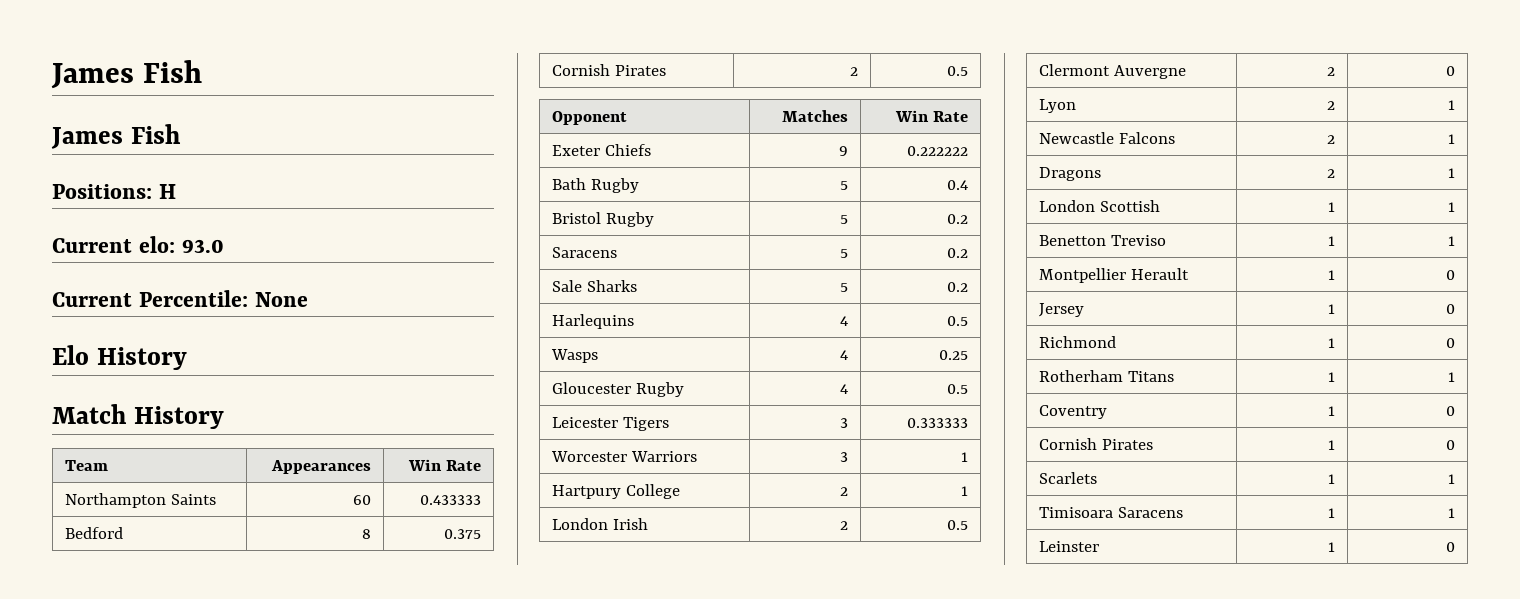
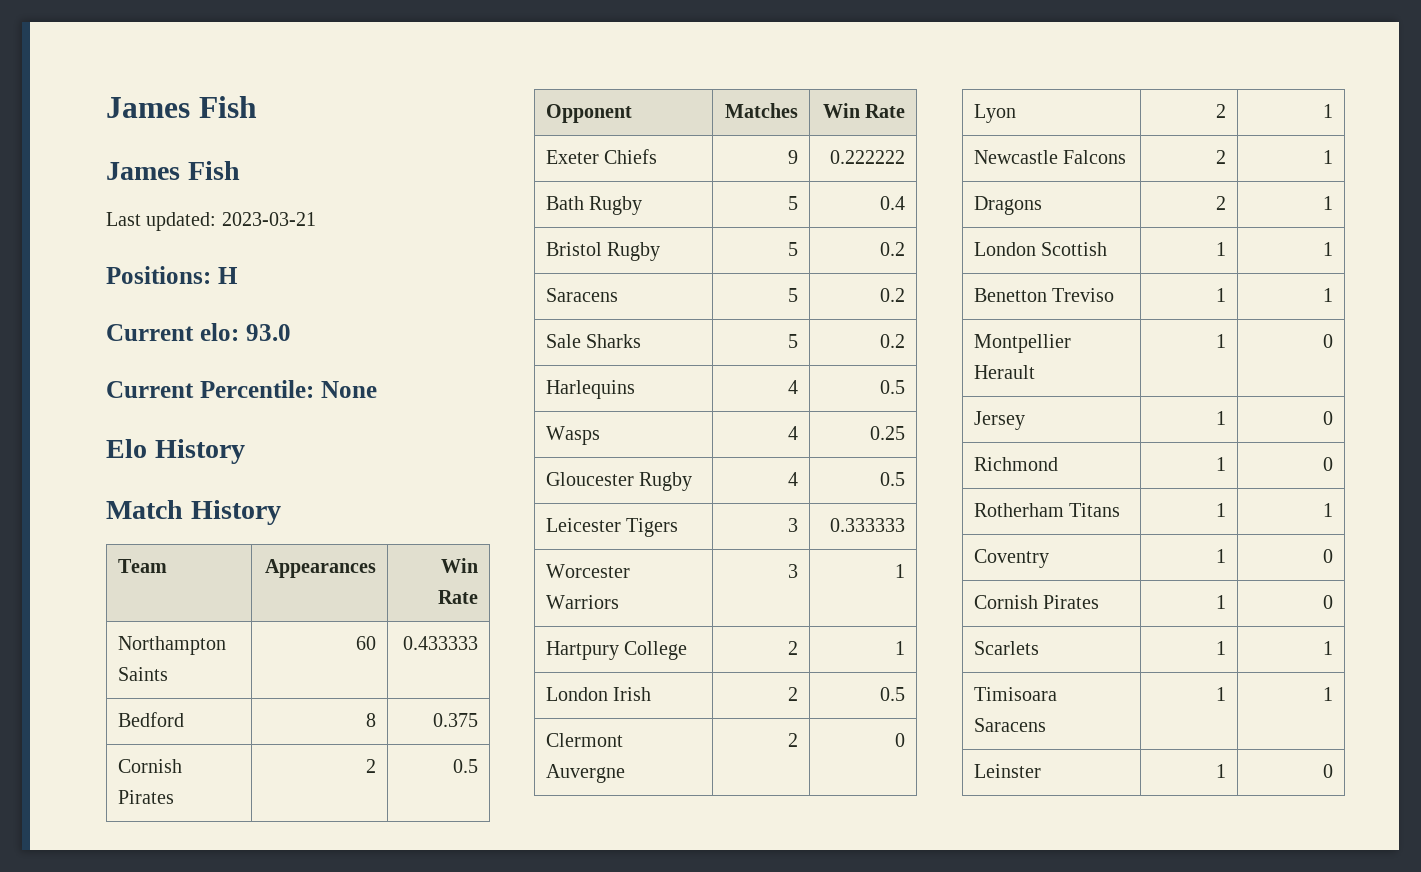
(181, 134) none -> [106,212,316,231] // Last updated: 2023-03-21

